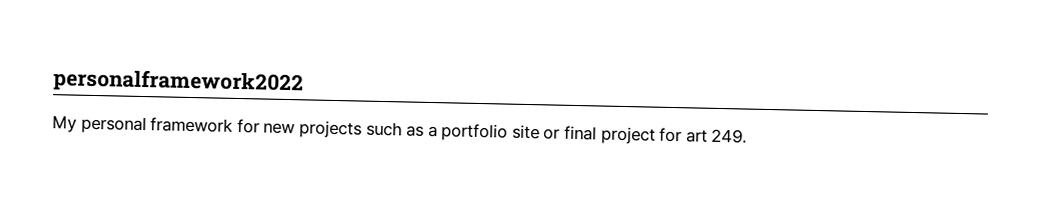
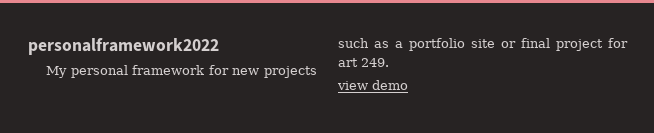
(748, 136) none -> [337,80,408,90] // view demo

